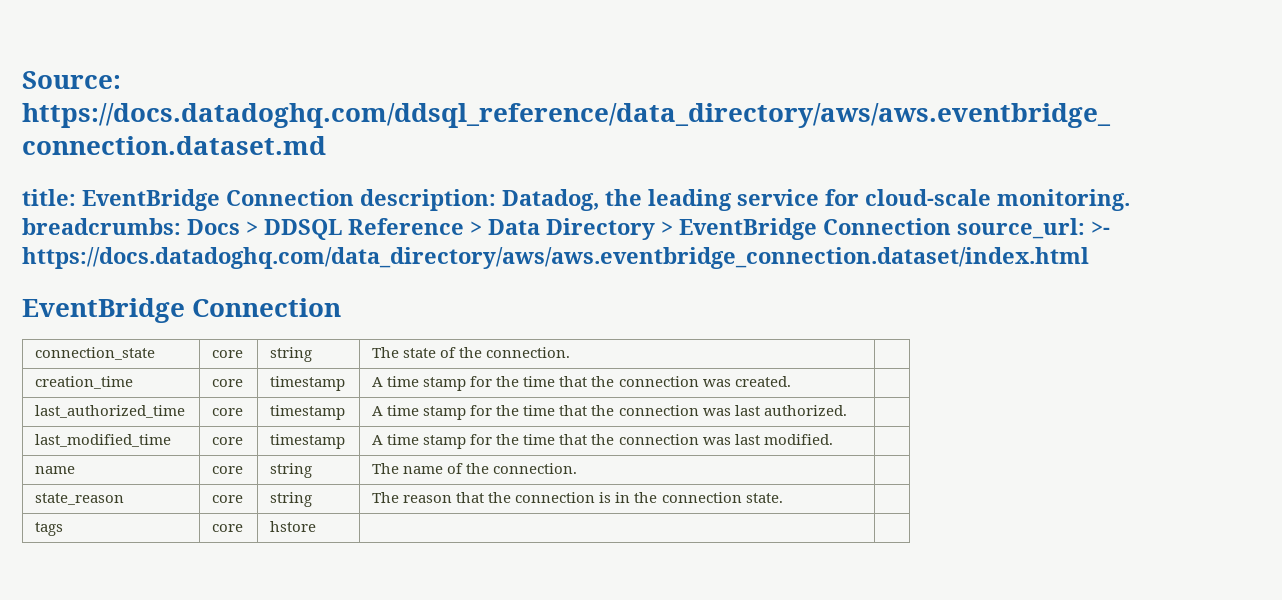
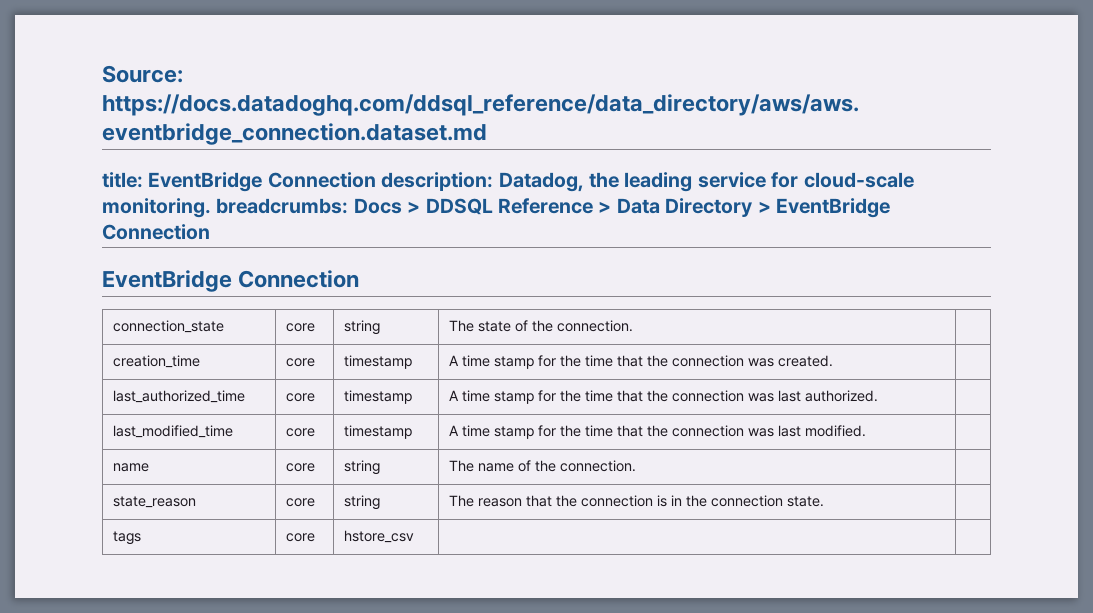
[957,218,1110,239] [22,247,1089,269] source_url: >- https://docs.datadoghq.com/data_directory/aws/aws.eventbridge_connection.dataset/index.html -> (210, 232) none
[270,521,317,532] hstore -> [344,530,415,543] hstore_csv

